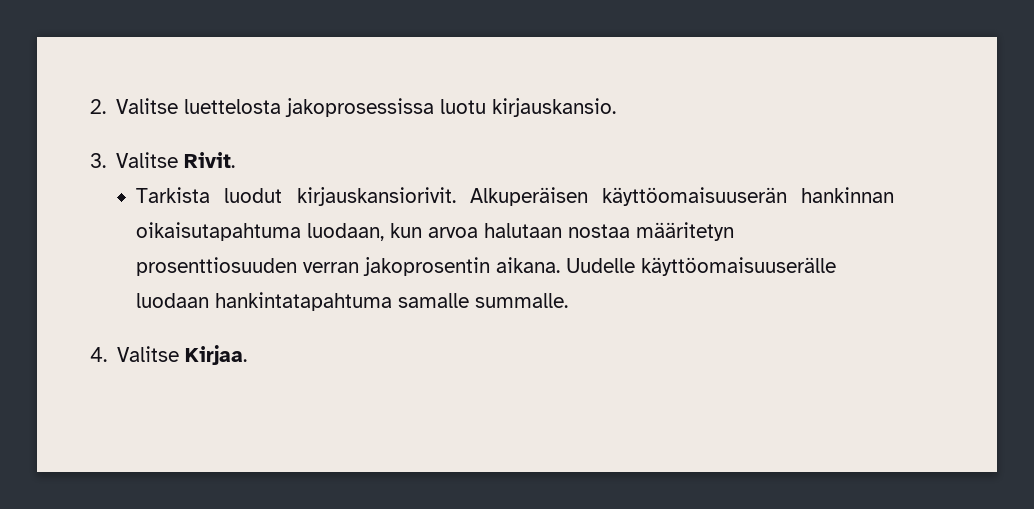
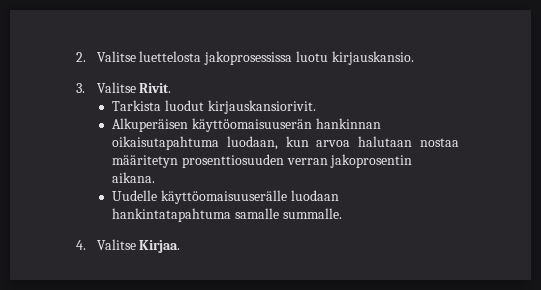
(456, 196) none -> (316, 107) //
(561, 265) none -> (156, 177) //

